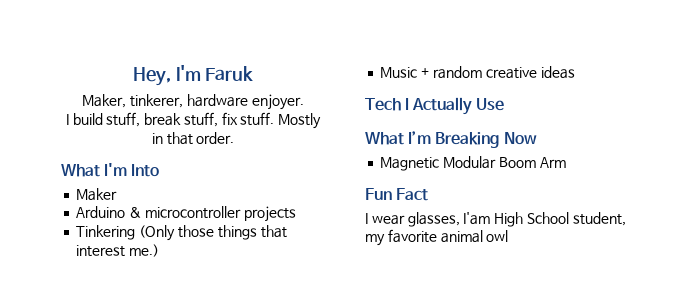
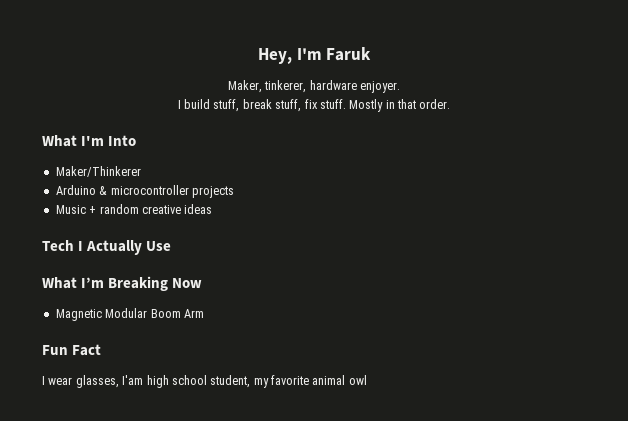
[76,188,118,201] Maker -> [55,166,141,177] Maker/Thinkerer
[76,225,287,241] [76,244,160,257] // Tinkering (Only those things that interest me.) -> (234, 192) none
[494,212,569,227] High School -> [146,375,207,388] high school

